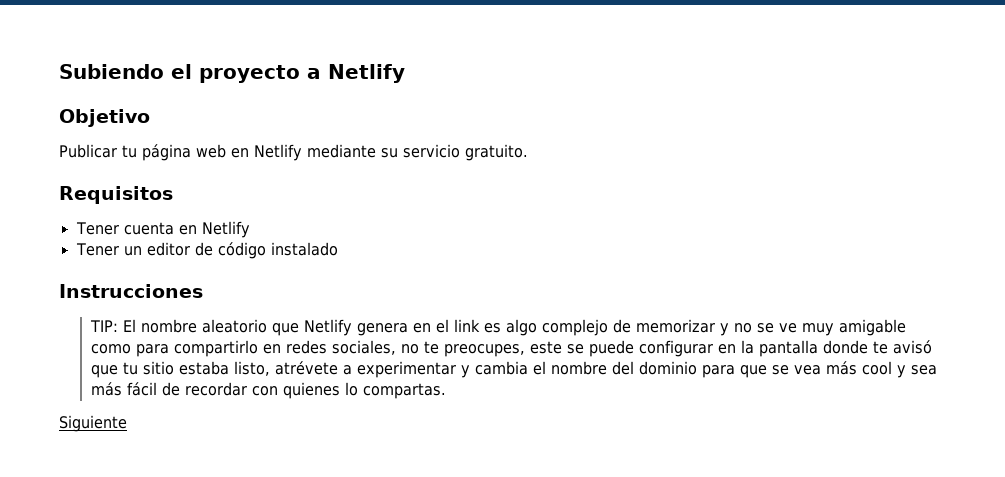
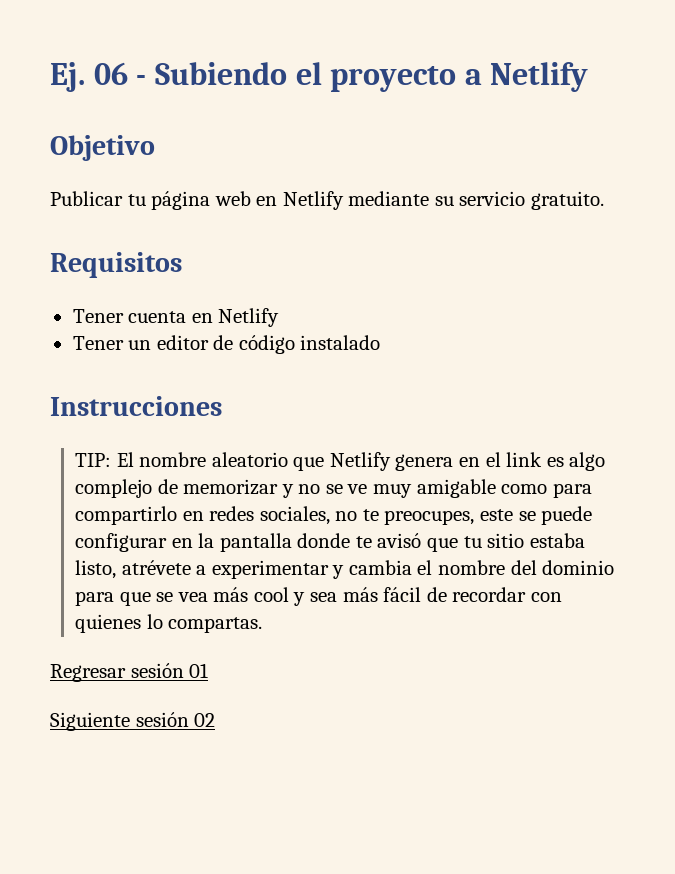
(59, 71) none -> [50,62,147,92] Ej. 06 -
(446, 391) none -> [50,663,209,682] // Regresar sesión 01
(127, 423) none -> [135,712,216,727] sesión 02

